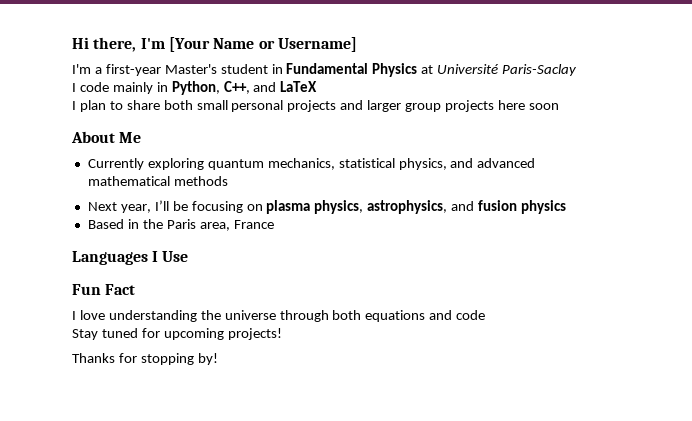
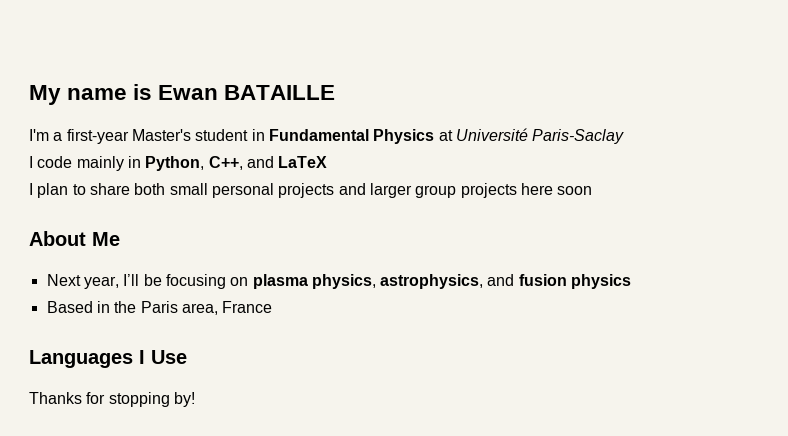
[72,37,357,52] Hi there, I'm [Your Name or Username] -> [29,84,336,105] My name is Ewan BATAILLE
[87,158,536,170] [87,176,228,186] // Currently exploring quantum mechanics, statistical physics, and advanced mathematical methods -> (120, 239) none
[72,284,136,295] [72,310,486,322] [72,328,282,340] // Fun Fact // I love understanding the universe through both equations and code // Stay tuned for upcoming projects! -> (187, 357) none

